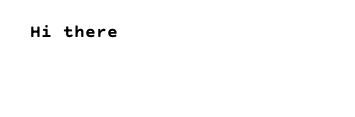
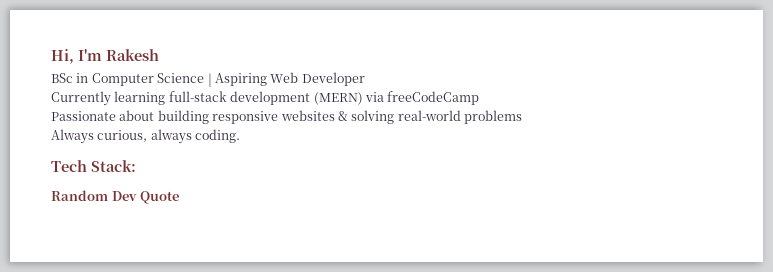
[30,25,118,38] Hi there -> [51,49,159,64] [51,72,365,87] [51,91,480,106] [51,110,522,124] [51,129,241,144] [51,160,136,172] [51,190,180,204] Hi, I'm Rakesh // BSc in Computer Science | Aspiring Web Developer // Currently learning full-stack development (MERN) via freeCodeCamp // Passionate about building responsive websites & solving real-world problems // Always curious, always coding. // Tech Stack: // Random Dev Quote

